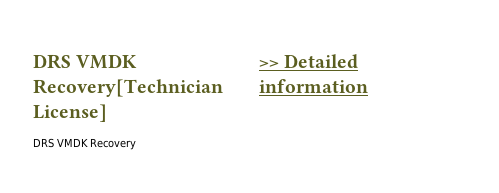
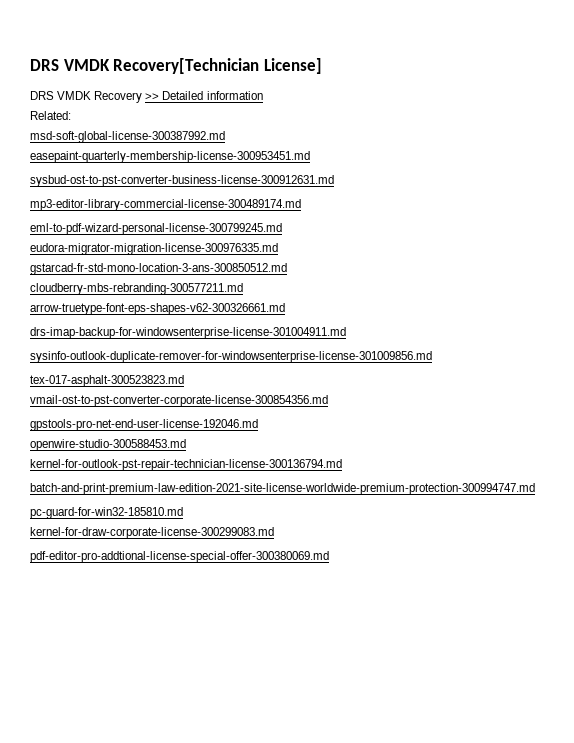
(136, 144) // -> (143, 97) none
(368, 86) none -> [30,111,71,120] [30,131,225,143] [30,151,310,163] [30,175,334,187] [30,199,301,211] [30,223,282,235] [30,243,278,255] [30,263,287,275] [30,283,243,295] [30,303,285,315] [30,327,346,339] [30,351,432,363] [30,375,184,387] [30,395,328,407] [30,419,258,431] [30,439,186,451] [30,459,342,471] [30,483,535,495] [30,507,183,519] [30,527,274,539] [30,551,329,563] // Related: // msd-soft-global-license-300387992.md // easepaint-quarterly-membership-license-300953451.md // sysbud-ost-to-pst-converter-business-license-300912631.md // mp3-editor-library-commercial-license-300489174.md // eml-to-pdf-wizard-personal-license-300799245.md // eudora-migrator-migration-license-300976335.md // gstarcad-fr-std-mono-location-3-ans-300850512.md // cloudberry-mbs-rebranding-300577211.md // arrow-truetype-font-eps-shapes-v62-300326661.md // drs-imap-backup-for-windowsenterprise-license-301004911.md // sysinfo-outlook-duplicate-remover-for-windowsenterprise-license-301009856.md // tex-017-asphalt-300523823.md // vmail-ost-to-pst-converter-corporate-license-300854356.md // gpstools-pro-net-end-user-license-192046.md // openwire-studio-300588453.md // kernel-for-outlook-pst-repair-technician-license-300136794.md // batch-and-print-premium-law-edition-2021-site-license-worldwide-premium-protection-300994747.md // pc-guard-for-win32-185810.md // kernel-for-draw-corporate-license-300299083.md // pdf-editor-pro-addtional-license-special-offer-300380069.md

